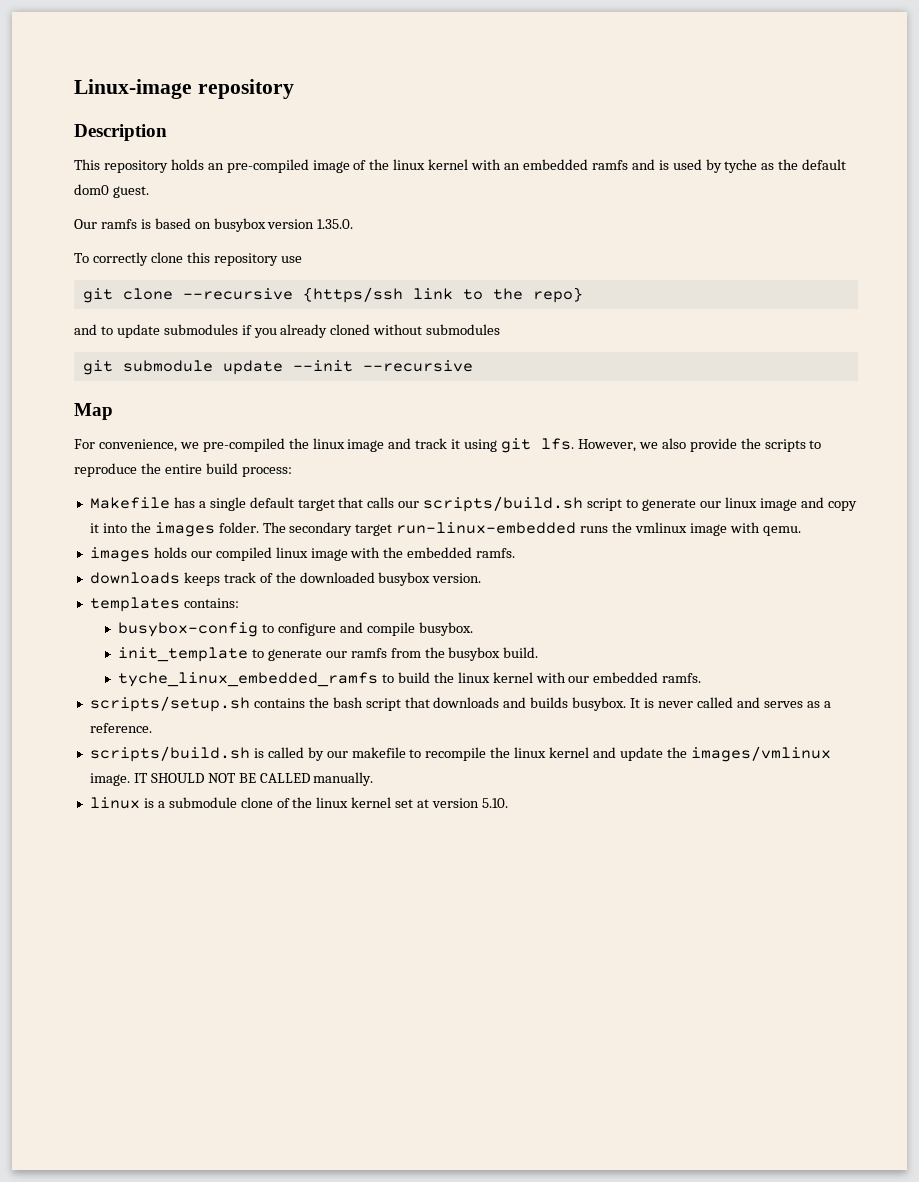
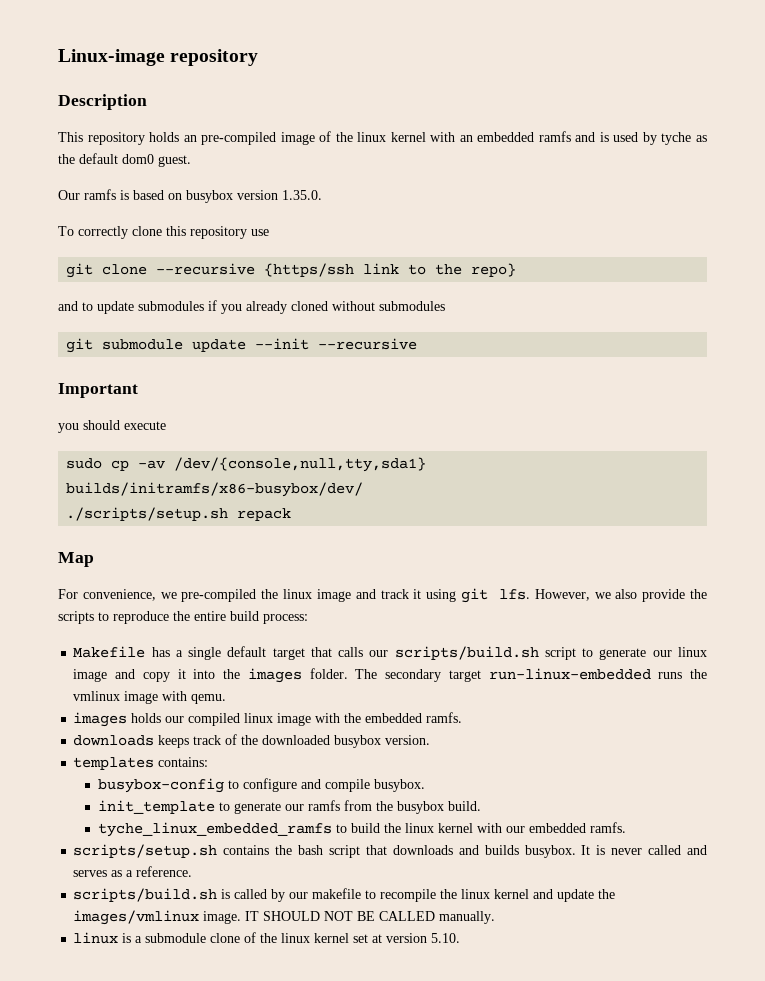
(473, 366) none -> [58,383,138,398] [58,420,166,433] [66,457,427,472] [66,482,364,497] [66,507,292,521] // Important // you should execute // sudo cp -av /dev/{console,null,tty,sda1} builds/initramfs/x86-busybox/dev/ // ./scripts/setup.sh repack

